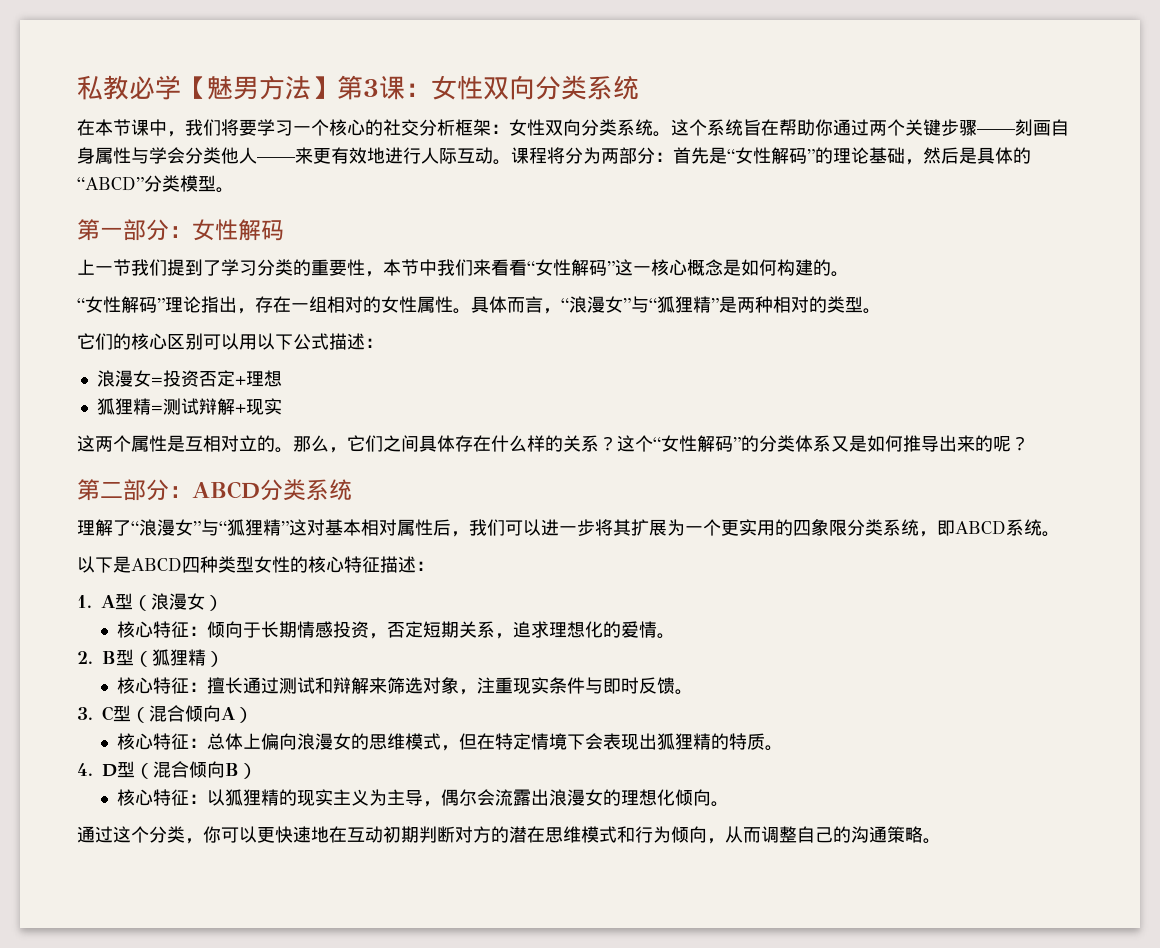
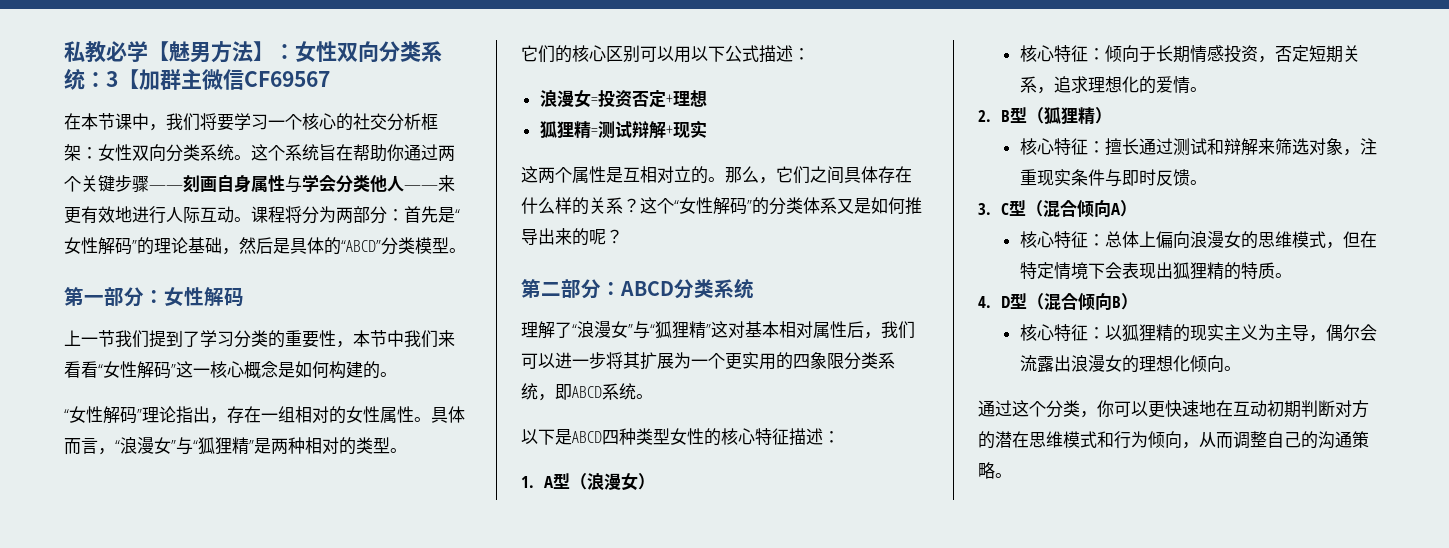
[337,75,639,100] 第3课：女性双向分类系统 -> [274,41,442,62] [64,68,330,90] ：女性双向分类系统：3【加群主微信CF69567

